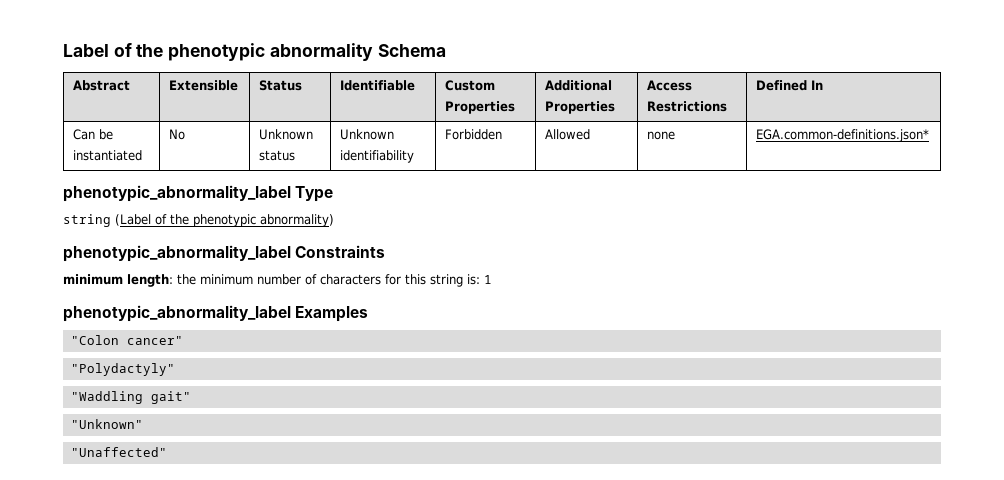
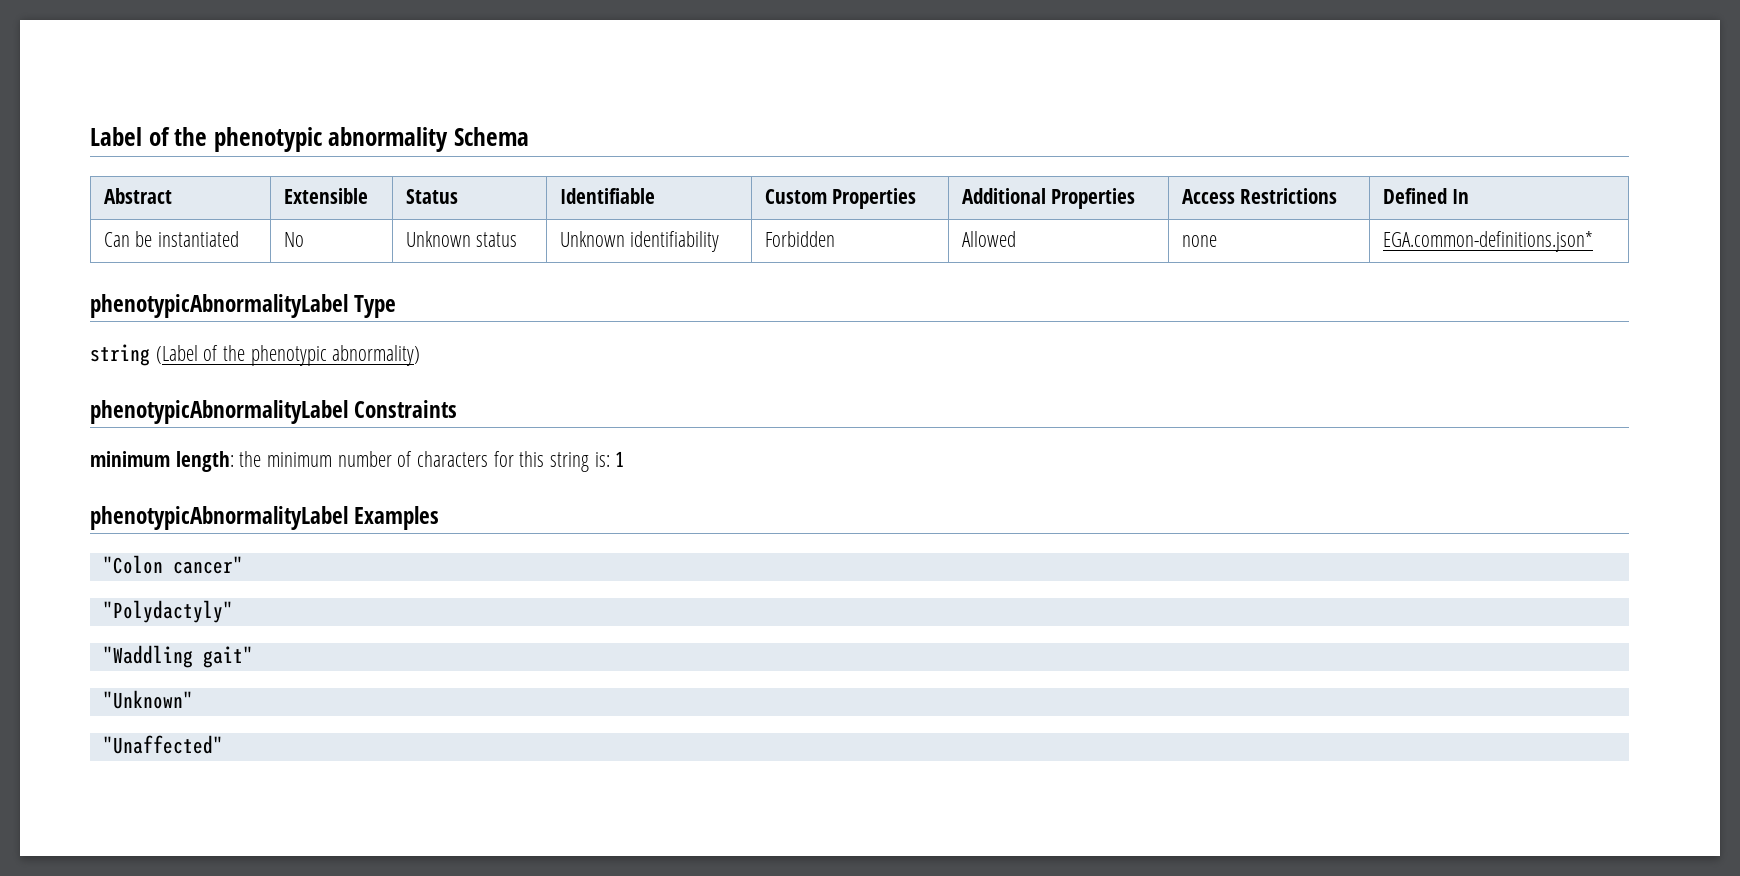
[63,185,291,202] phenotypic_abnormality_label -> [90,294,348,318] phenotypicAbnormalityLabel
[63,245,291,262] phenotypic_abnormality_label -> [90,400,348,424] phenotypicAbnormalityLabel
[63,305,291,322] phenotypic_abnormality_label -> [90,506,348,530] phenotypicAbnormalityLabel

